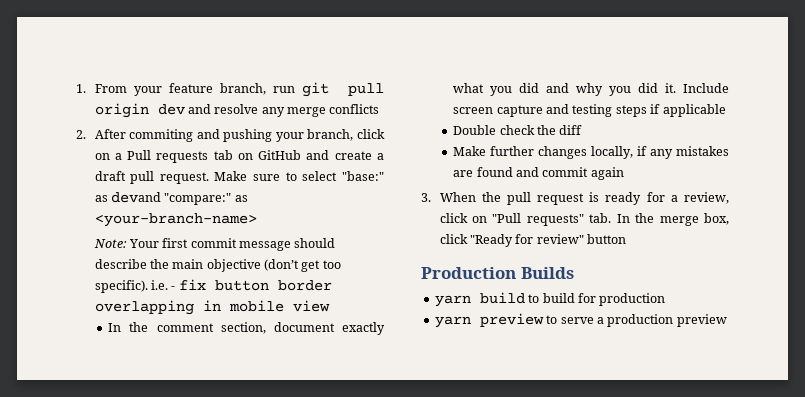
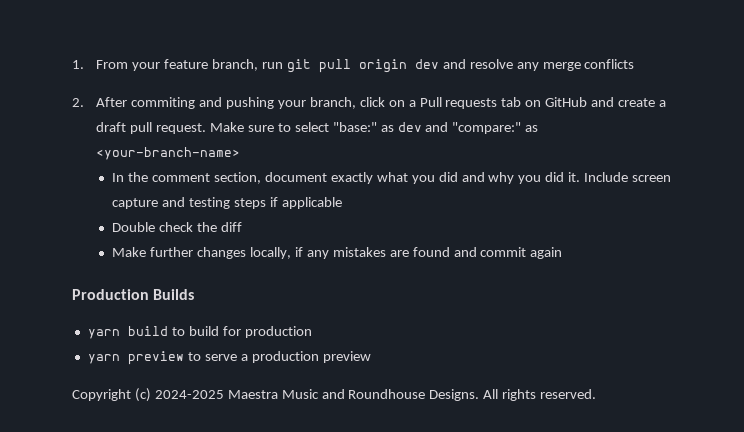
[110,192,161,203] devand -> [397,122,449,132] dev and
[93,238,336,251] [94,259,341,272] [94,279,332,293] [94,300,330,315] // Note: Your first commit message should describe the main objective (don’t get too specific). i.e. - fix button border overlapping in mobile view -> (241, 153) none
[421,192,729,205] [439,213,729,226] [439,234,627,247] // 3. When the pull request is ready for a review, click on "Pull requests" tab. In the merge box, click "Ready for review" button -> (563, 253) none
(727, 320) none -> [72,388,597,402] // Copyright (c) 2024-2025 Maestra Music and Roundhouse Designs. All rights reserved.

